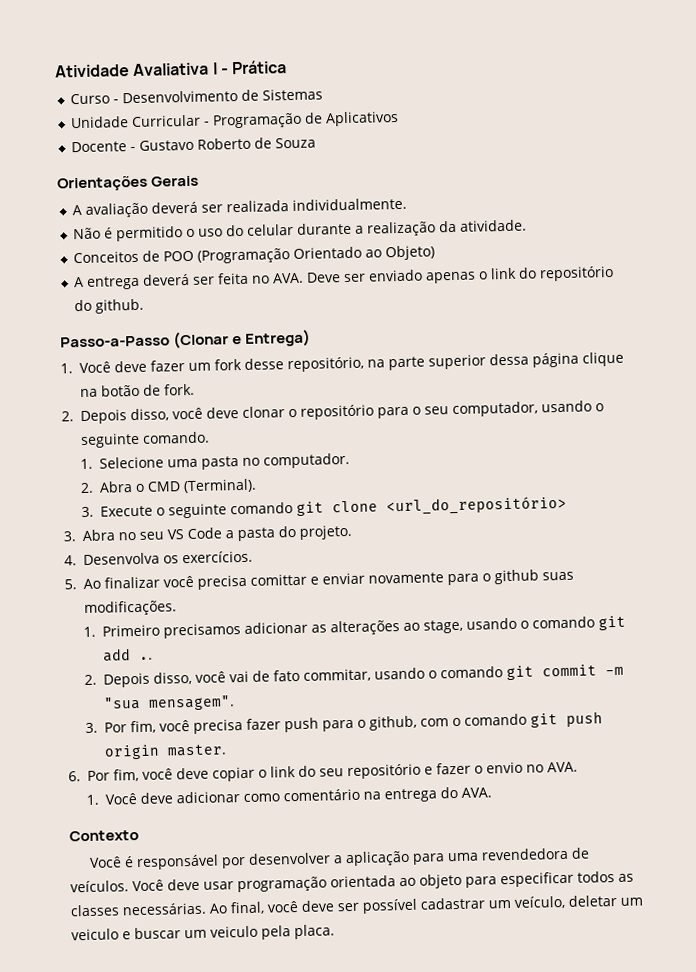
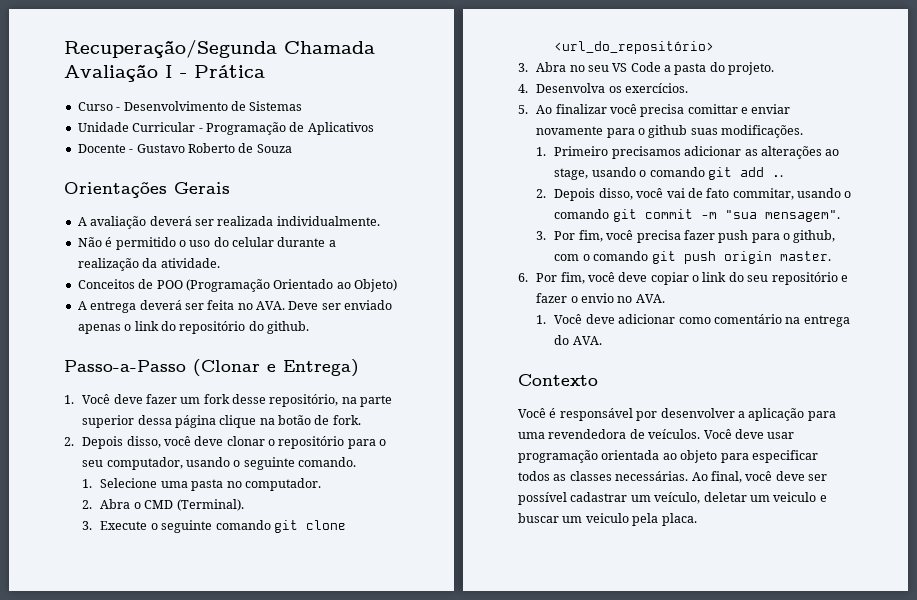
[55,62,210,78] Atividade Avaliativa -> [64,39,375,58] [64,64,158,82] Recuperação/Segunda Chamada Avaliação

